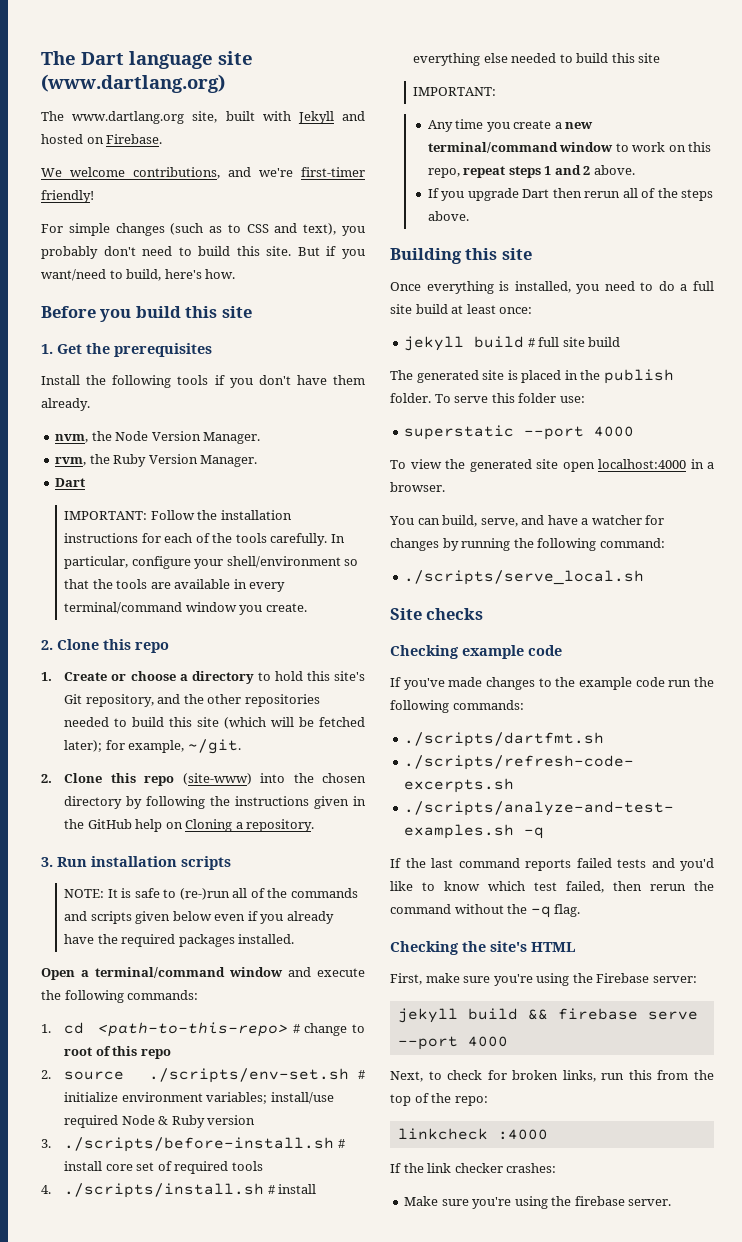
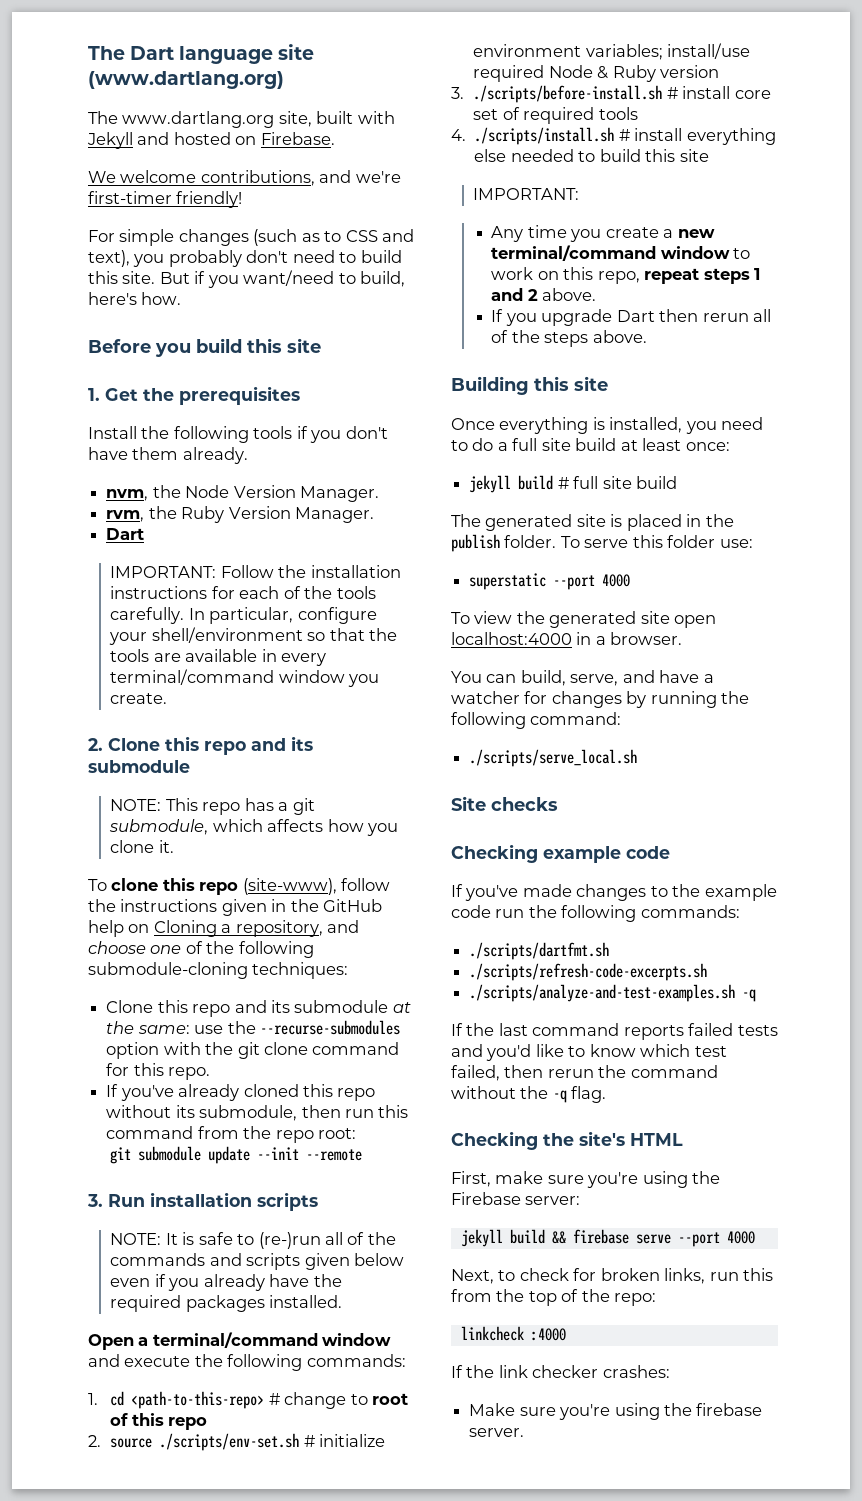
[41,671,365,684] [64,694,320,707] [64,717,365,729] [64,739,241,754] [41,773,366,786] [64,796,206,809] // 1. Create or choose a directory to hold this site's Git repository, and the other repositories needed to build this site (which will be fetched later); for example, ~/git. // 2. Clone this repo (site-www) into the chosen directory by following -> [251,736,313,751] [88,760,190,773] [110,798,315,815] [109,819,399,836] [110,840,174,853] [88,878,391,895] and its submodule // NOTE: This repo has a git submodule, which affects how you clone it. // To clone this repo (site-www), follow
[246,819,315,832] repository. -> [235,920,360,937] [88,941,314,958] [88,962,349,979] [106,1000,411,1017] [106,1020,400,1035] [106,1042,400,1059] [106,1063,211,1080] [106,1084,376,1101] [106,1105,409,1121] [106,1126,356,1143] [110,1146,363,1164] repository, and choose one of the following submodule-cloning techniques: // Clone this repo and its submodule at the same: use the --recurse-submodules option with the git clone command for this repo. // If you've already cloned this repo without its submodule, then run this command from the repo root: // git submodule update --init --remote

